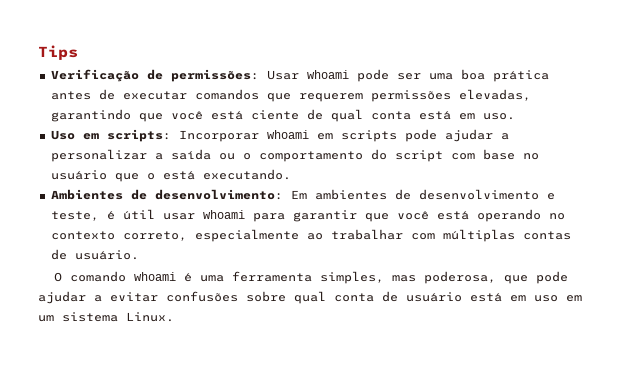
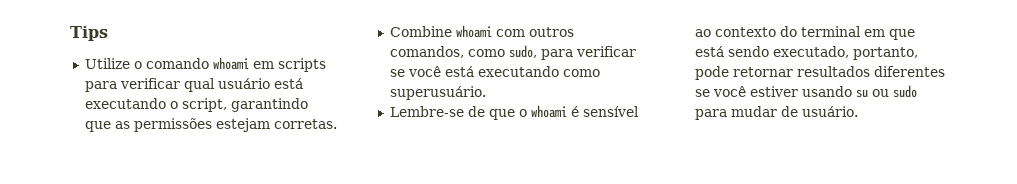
[50,69,549,82] [50,89,531,102] [50,109,515,122] [50,129,509,142] [50,149,539,162] [50,169,291,182] [50,189,555,200] [50,209,565,222] [50,229,571,242] [50,249,139,260] [54,271,569,284] [38,291,582,304] [38,312,174,322] Verificação de permissões: Usar whoami pode ser uma boa prática antes de executar comandos que requerem permissões elevadas, garantindo que você está ciente de qual conta está em uso. // Uso em scripts: Incorporar whoami em scripts pode ajudar a personalizar a saída ou o comportamento do script com base no usuário que o está executando. // Ambientes de desenvolvimento: Em ambientes de desenvolvimento e teste, é útil usar whoami para garantir que você está operando no contexto correto, especialmente ao trabalhar com múltiplas contas de usuário. // O comando whoami é uma ferramenta simples, mas poderosa, que pode ajudar a evitar confusões sobre qual conta de usuário está em uso em um sistema Linux. -> [84,57,326,72] [84,78,303,92] [84,98,308,112] [84,118,337,132] [389,25,574,38] [389,45,636,60] [389,66,600,77] [389,86,486,100] [389,105,639,120] [694,26,915,40] [694,46,918,60] [694,66,945,80] [694,85,917,98] [694,106,858,120] Utilize o comando whoami em scripts para verificar qual usuário está executando o script, garantindo que as permissões estejam corretas. // Combine whoami com outros comandos, como sudo, para verificar se você está executando como superusuário. // Lembre-se de que o whoami é sensível ao contexto do terminal em que está sendo executado, portanto, pode retornar resultados diferentes se você estiver usando su ou sudo para mudar de usuário.

